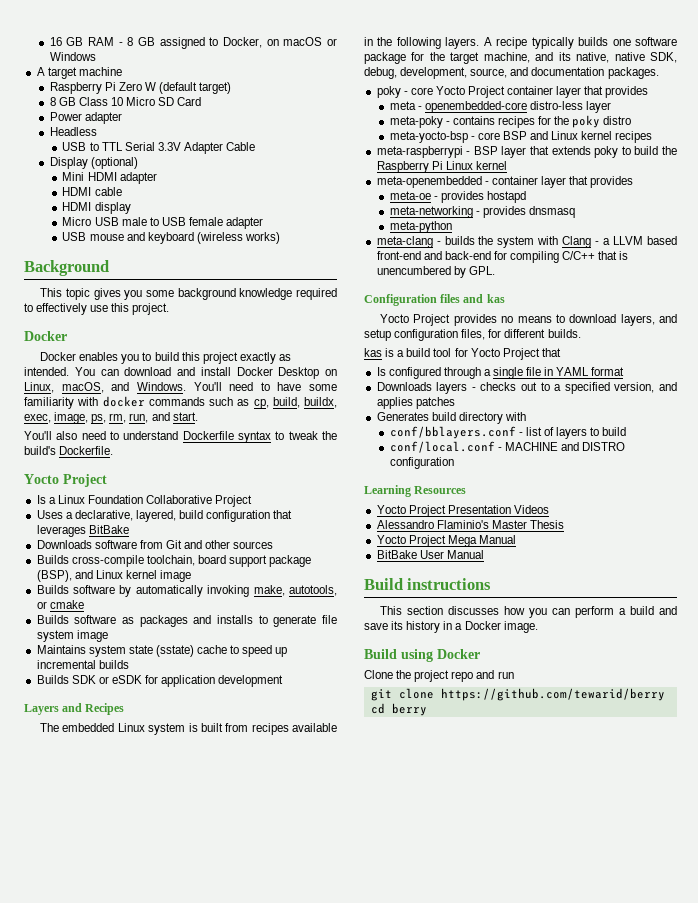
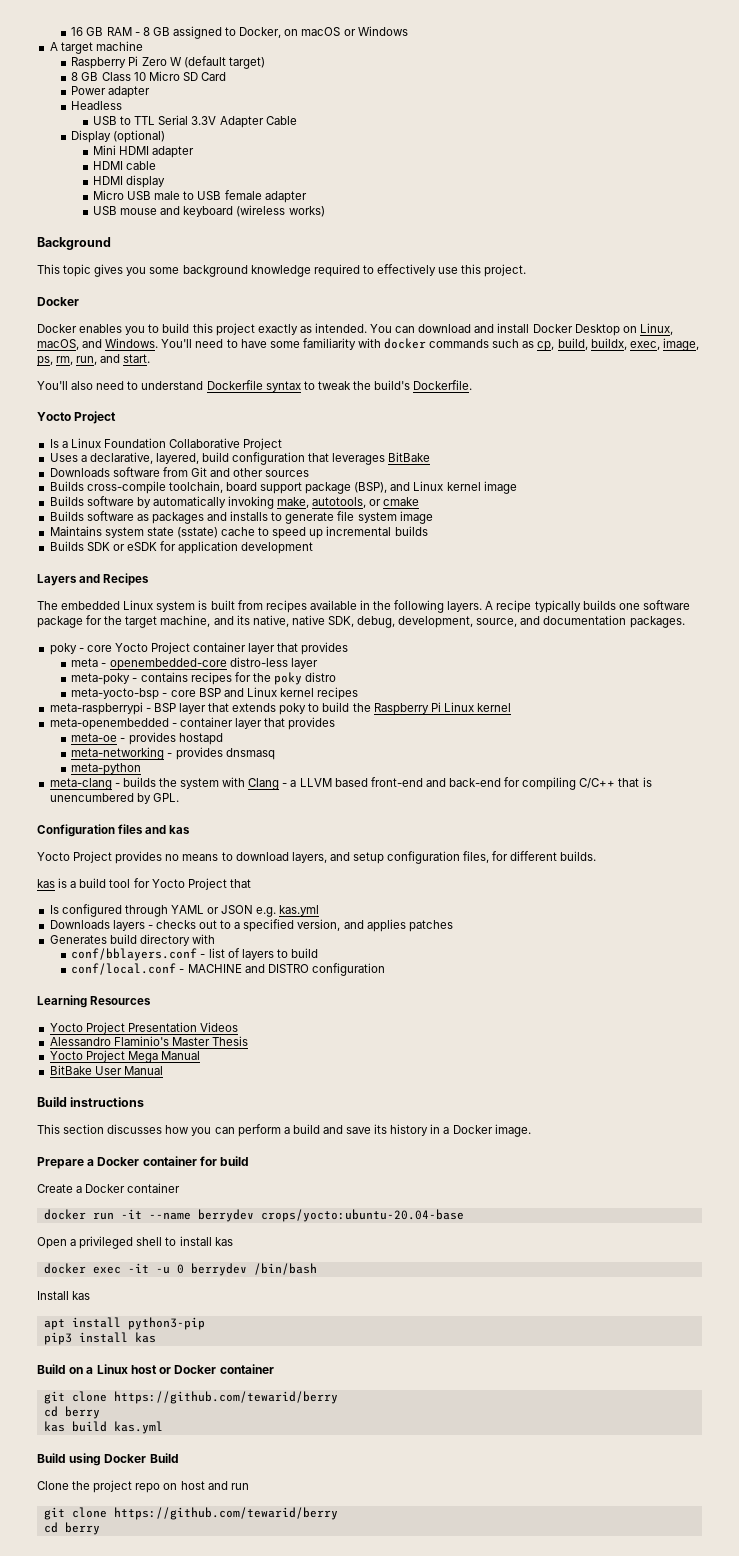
[483,367,625,379] a single file in YAML format -> [170,905,320,917] YAML or JSON e.g. kas.yml
(538, 627) none -> [37,1156,250,1169] [37,1183,181,1193] [43,1209,464,1222] [37,1236,233,1249] [43,1263,317,1276] [37,1291,91,1300] [43,1317,205,1330] [43,1332,156,1345] [37,1364,274,1374] [43,1391,338,1404] [43,1406,100,1419] [43,1421,163,1434] // Prepare a Docker container for build // Create a Docker container // docker run -it --name berrydev crops/yocto:ubuntu-20.04-base // Open a privileged shell to install kas // docker exec -it -u 0 berrydev /bin/bash // Install kas // apt install python3-pip // pip3 install kas // Build on a Linux host or Docker container // git clone https://github.com/tewarid/berry // cd berry // kas build kas.yml
(480, 654) none -> [149,1453,179,1463] Build
(474, 676) none -> [163,1481,205,1490] on host

